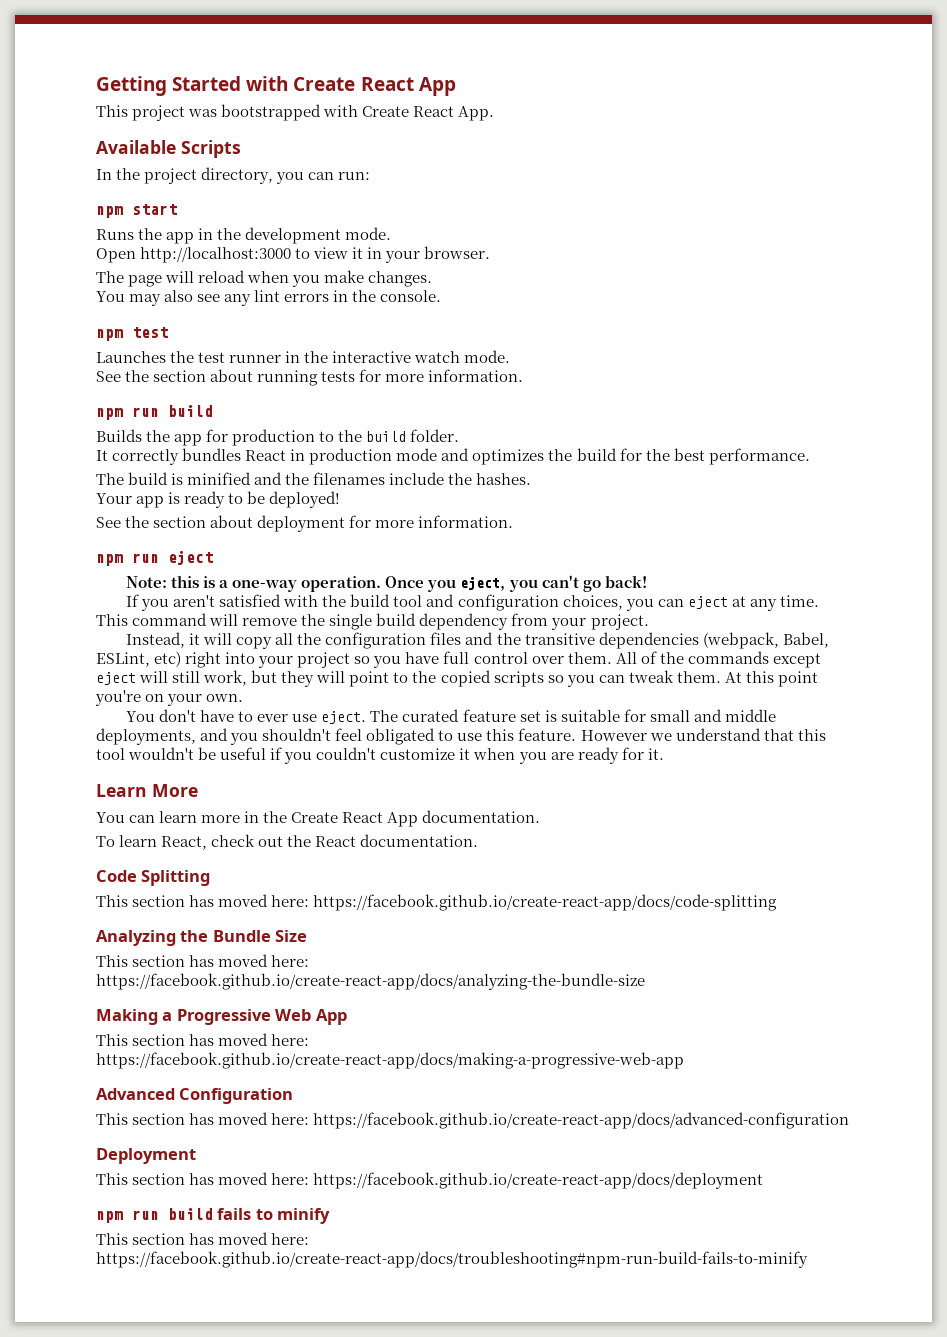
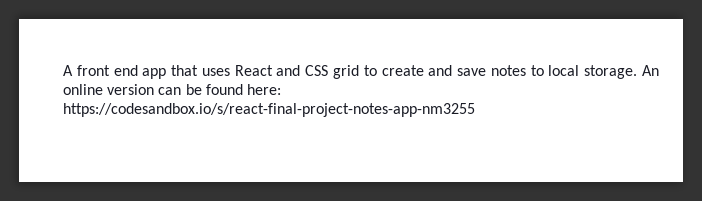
[96,76,456,96] [96,104,495,121] [96,140,241,158] [96,167,371,184] [96,204,177,218] [96,227,392,244] [96,246,491,263] [96,270,433,287] [96,290,442,306] [96,327,168,341] [96,350,511,363] [96,369,524,386] [96,405,213,420] [96,429,460,446] [96,448,810,465] [96,472,532,485] [96,491,341,508] [96,515,514,532] [96,550,213,566] [126,575,647,592] [126,594,819,611] [96,613,649,630] [126,632,829,649] [96,651,821,668] [96,670,818,687] [95,690,244,706] [126,709,776,724] [96,728,826,745] [96,747,664,764] [96,784,198,797] [96,810,541,827] [96,834,479,850] [96,870,211,886] [96,894,778,911] [96,930,308,946] [96,954,310,967] [96,973,645,990] [96,1009,347,1025] [96,1033,310,1046] [96,1052,684,1069] [96,1088,294,1104] [96,1112,850,1129] [96,1148,196,1164] [96,1172,764,1189] [96,1208,331,1224] [96,1232,310,1245] [96,1251,808,1268] Getting Started with Create React App // This project was bootstrapped with Create React App. // Available Scripts // In the project directory, you can run: // npm start // Runs the app in the development mode. // Open http://localhost:3000 to view it in your browser. // The page will reload when you make changes. // You may also see any lint errors in the console. // npm test // Launches the test runner in the interactive watch mode. // See the section about running tests for more information. // npm run build // Builds the app for production to the build folder. // It correctly bundles React in production mode and optimizes the build for the best performance. // The build is minified and the filenames include the hashes. // Your app is ready to be deployed! // See the section about deployment for more information. // npm run eject // Note: this is a one-way operation. Once you eject, you can't go back! // If you aren't satisfied with the build tool and configuration choices, you can eject at any time. This command will remove the single build dependency from your project. // Instead, it will copy all the configuration files and the transitive dependencies (webpack, Babel, ESLint, etc) right into your project so you have full control over them. All of the commands except eject will still work, but they will point to the copied scripts so you can tweak them. At this point you're on your own. // You don't have to ever use eject. The curated feature set is suitable for small and middle deployments, and you shouldn't feel obligated to use this feature. However we understand that this tool wouldn't be useful if you couldn't customize it when you are ready for it. // Learn More // You can learn more in the Create React App documentation. // To learn React, check out the React documentation. // Code Splitting // This section has moved here: https://facebook.github.io/create-react-app/docs/code-splitting // Analyzing the Bundle Size // This section has moved here: https://facebook.github.io/create-react-app/docs/analyzing-the-bundle-size // Making a Progressive Web App // This section has moved here: https://facebook.github.io/create-react-app/docs/making-a-progressive-web-app // Advanced Configuration // This section has moved here: https://facebook.github.io/create-react-app/docs/advanced-configuration // Deployment // This section has moved here: https://facebook.github.io/create-react-app/docs/deployment // npm run build fails to minify // This section has moved here: https://facebook.github.io/create-react-app/docs/troubleshooting#npm-run-build-fails-to-minify -> [63,65,659,79] [63,84,281,95] [63,103,475,117] A front end app that uses React and CSS grid to create and save notes to local storage. An online version can be found here: https://codesandbox.io/s/react-final-project-notes-app-nm3255

